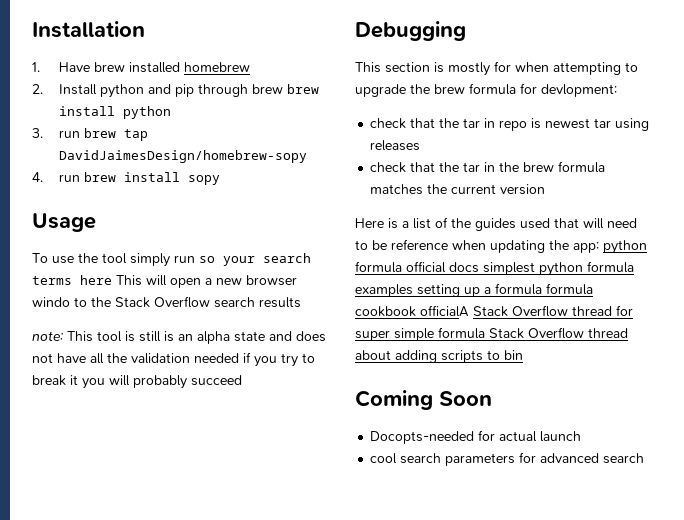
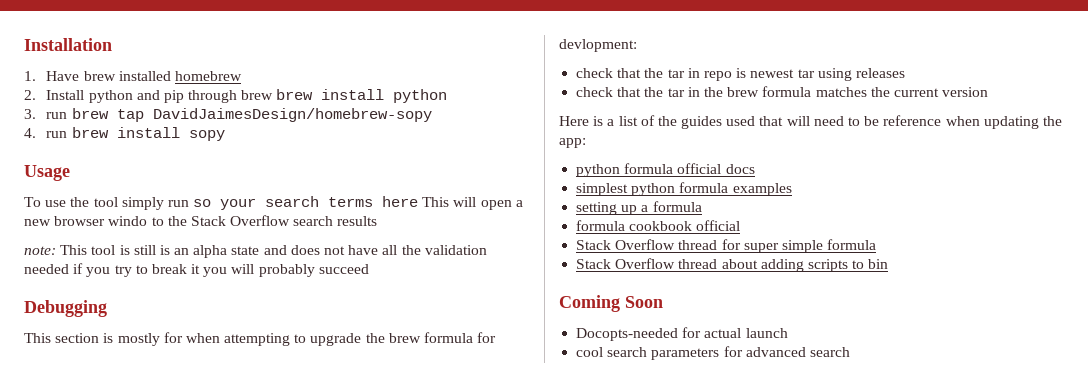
(599, 247) none -> (586, 143) //
(479, 267) none -> (755, 169) //
(413, 290) none -> (792, 189) //
(542, 289) none -> (702, 206) //
[420,305,469,317] officialA -> [696,220,741,231] official //
(485, 333) none -> (877, 244) //

